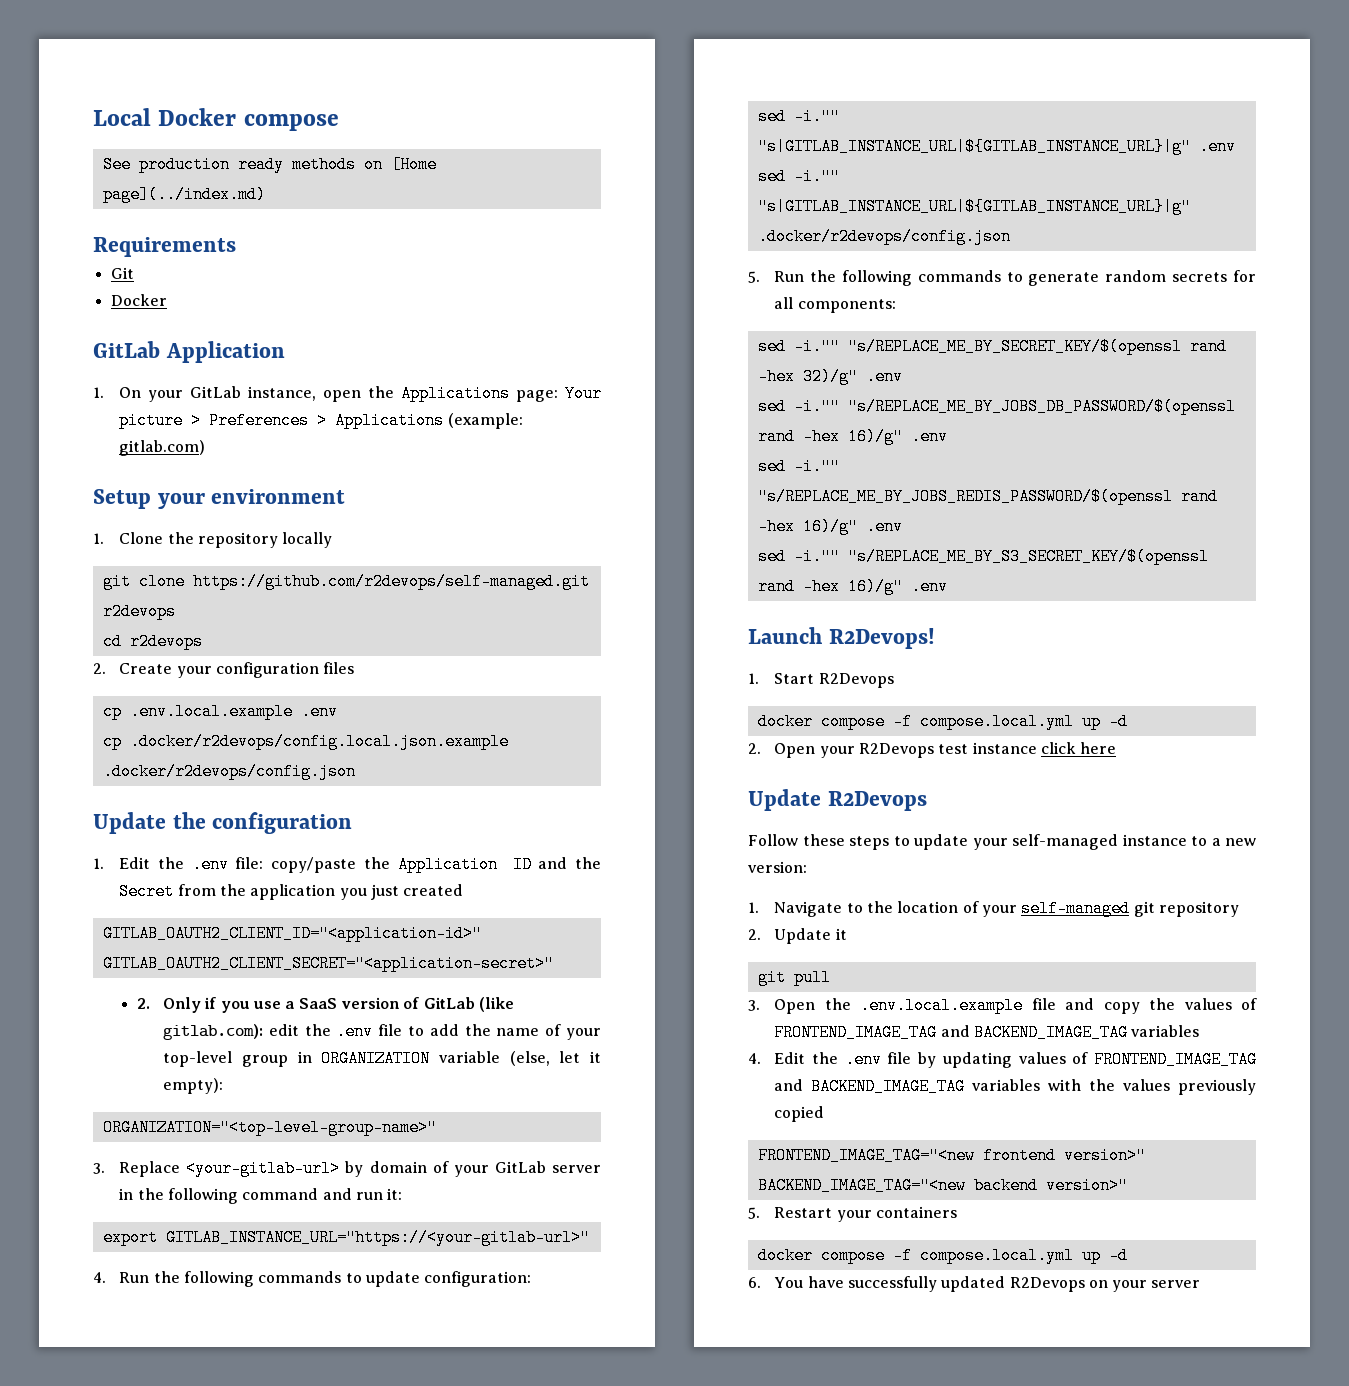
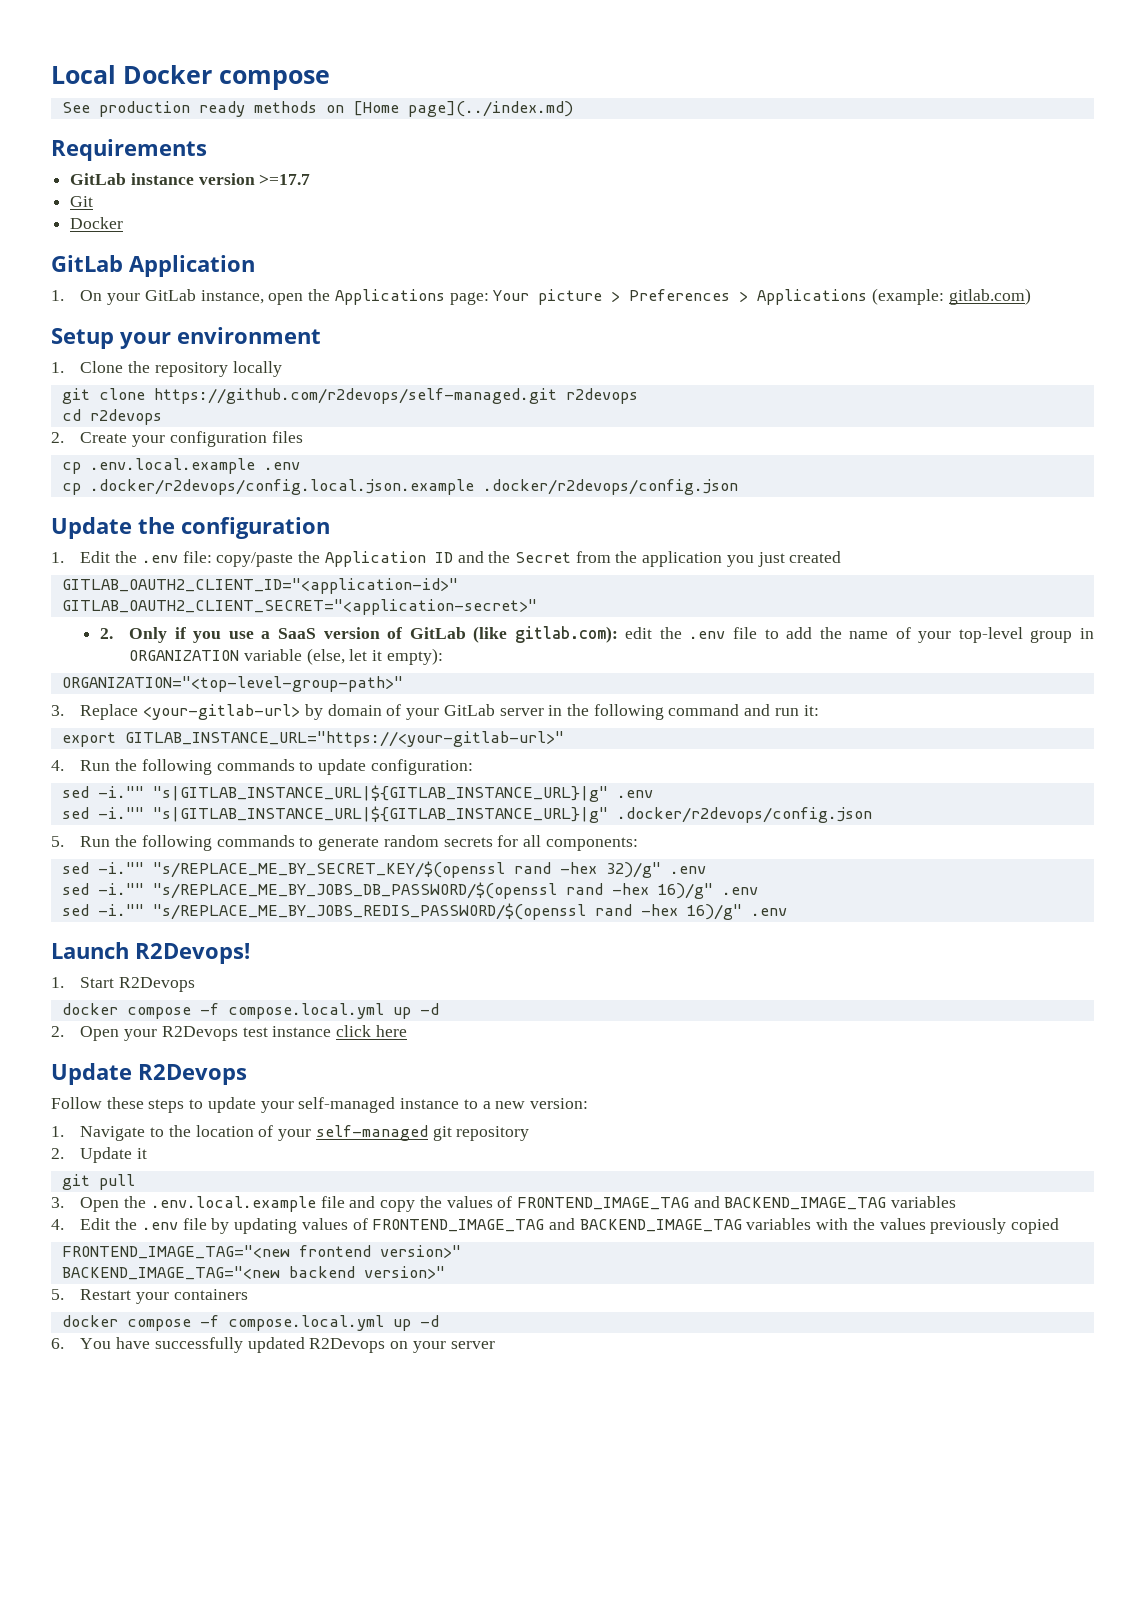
(236, 247) none -> [70,173,311,185] // GitLab instance version >=17.7
[102,1119,437,1136] ORGANIZATION="<top-level-group-name>" -> [61,676,403,692] ORGANIZATION="<top-level-group-path>"
[757,548,1209,565] [757,578,948,595] // sed -i."" "s/REPLACE_ME_BY_S3_SECRET_KEY/$(openssl rand -hex 16)/g" .env -> (787, 912) none

